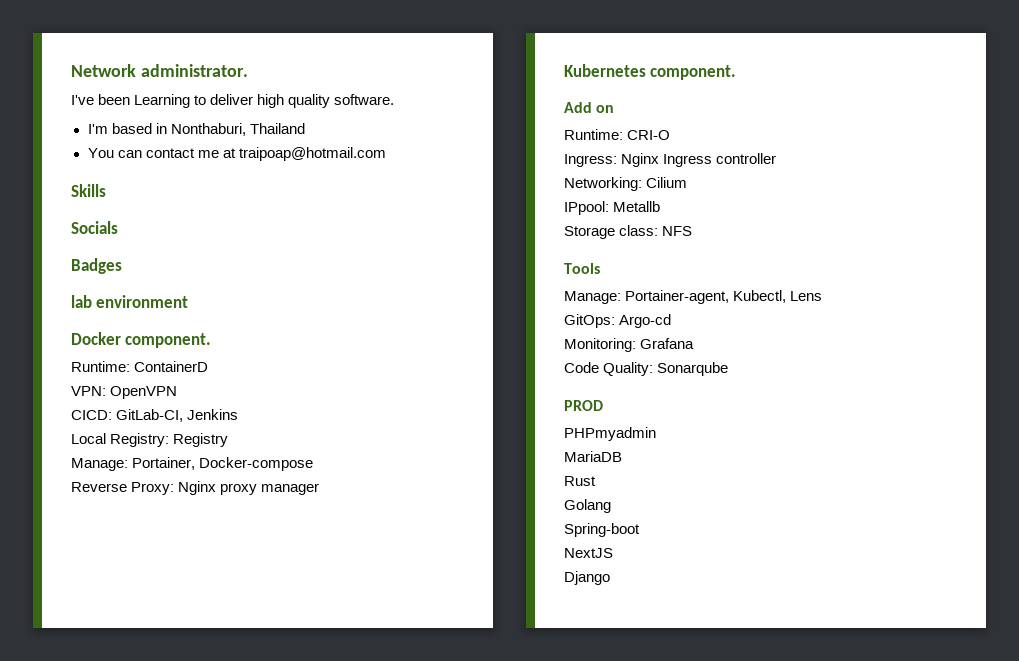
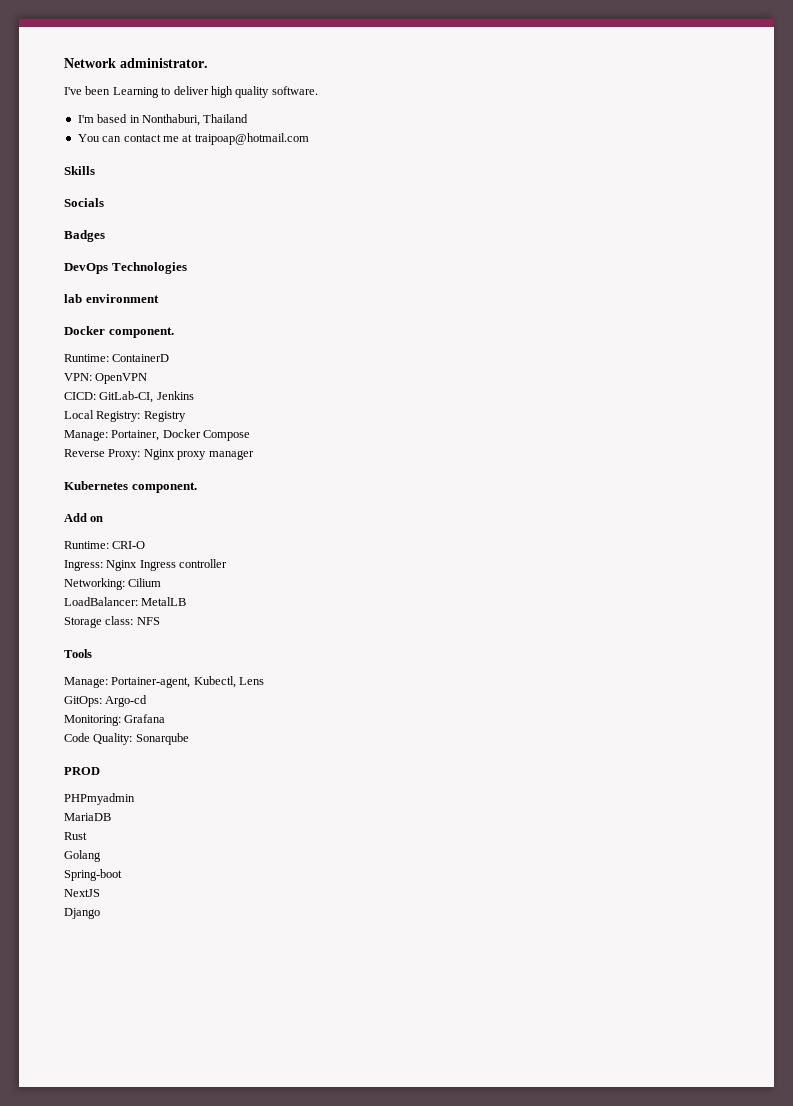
(122, 266) none -> [64,262,187,274] // DevOps Technologies
[199,457,314,471] Docker-compose -> [162,429,251,441] Docker Compose
[564,201,661,215] IPpool: Metallb -> [64,597,187,606] LoadBalancer: MetalLB

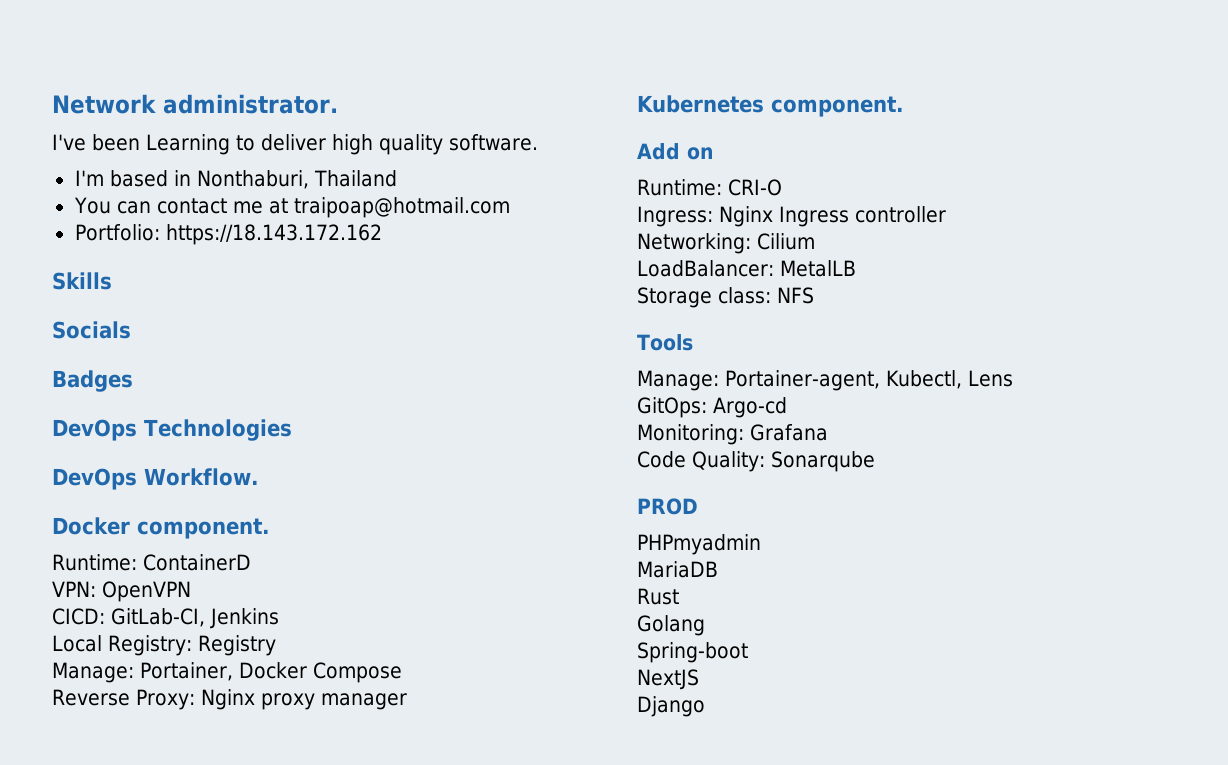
(309, 139) none -> [74,224,382,245] // Portfolio: https://18.143.172.162
[64,294,159,303] lab environment -> [52,468,259,490] DevOps Workflow.

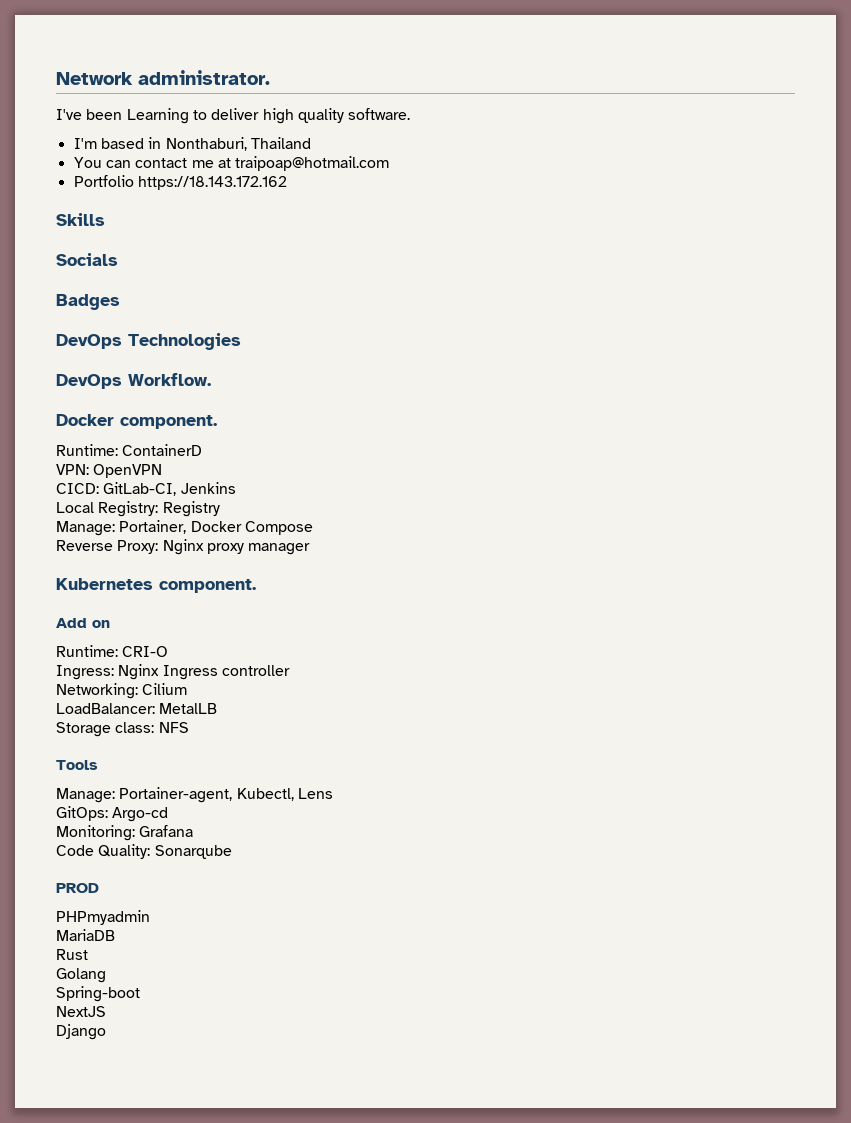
[74,224,160,241] Portfolio: -> [73,175,134,187] Portfolio

